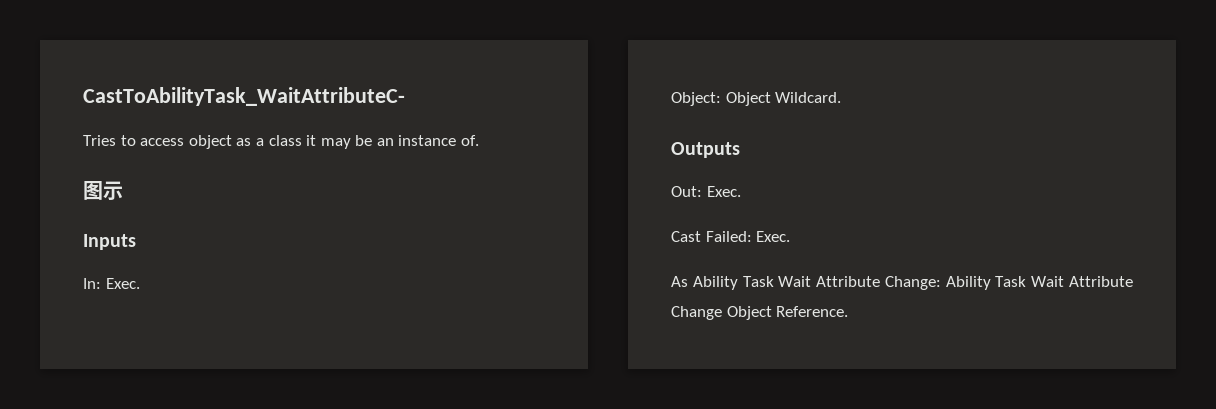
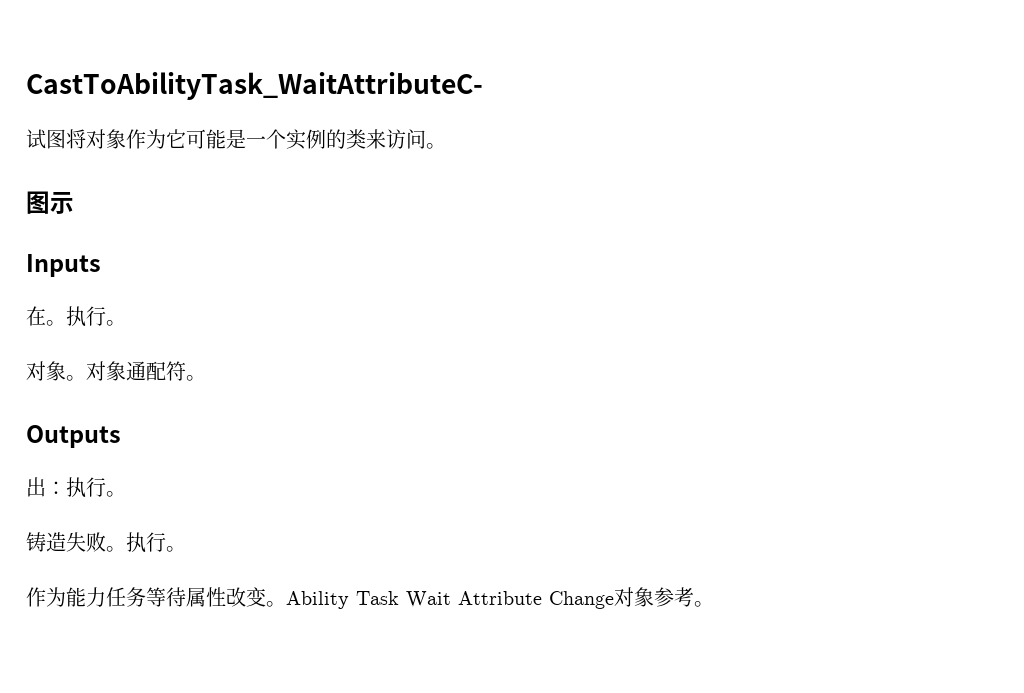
[83,135,480,149] [83,181,123,200] [83,234,136,250] [83,278,140,289] [671,92,842,106] [671,142,740,158] [671,186,741,197] [671,231,791,242] [671,276,941,290] Tries to access object as a class it may be an instance of. // 图示 // Inputs // In: Exec. // Object: Object Wildcard. // Outputs // Out: Exec. // Cast Failed: Exec. // As Ability Task Wait Attribute Change: -> [26,129,446,150] [26,191,74,214] [26,254,101,277] [26,306,126,327] [26,361,206,381] [26,425,121,448] [26,477,126,498] [26,532,186,553] [26,587,286,607] 试图将对象作为它可能是一个实例的类来访问。 // 图示 // Inputs // 在。执行。 // 对象。对象通配符。 // Outputs // 出：执行。 // 铸造失败。执行。 // 作为能力任务等待属性改变。
[726,306,849,320] Object Reference. -> [614,587,714,607] 对象参考。

